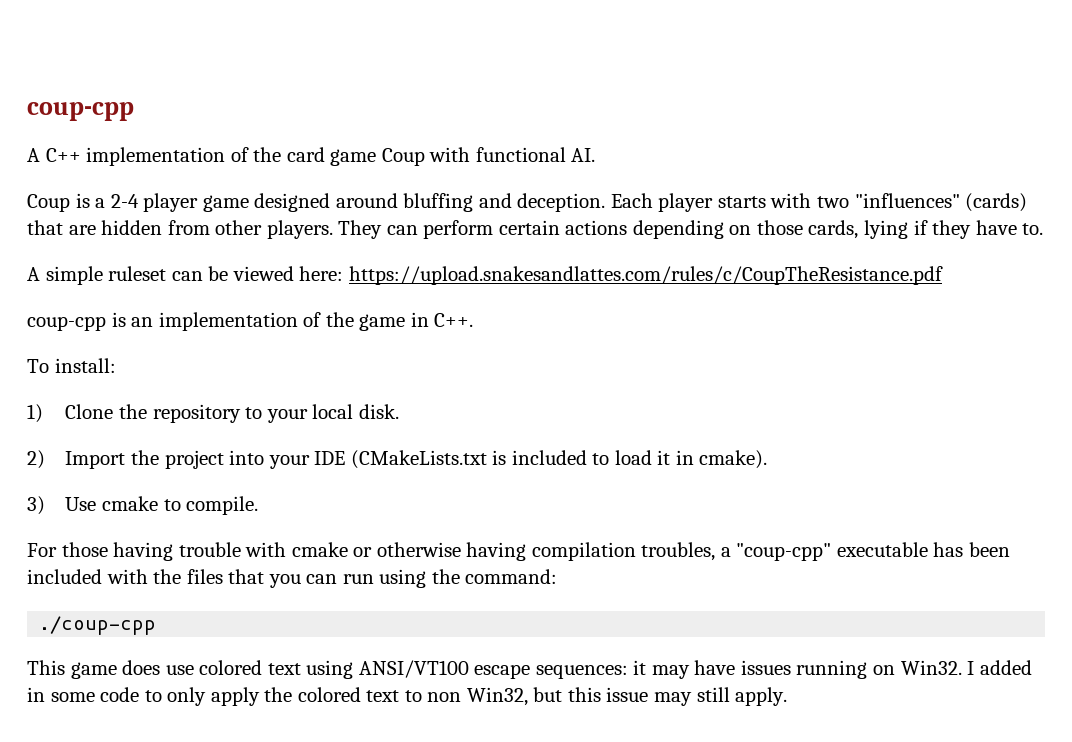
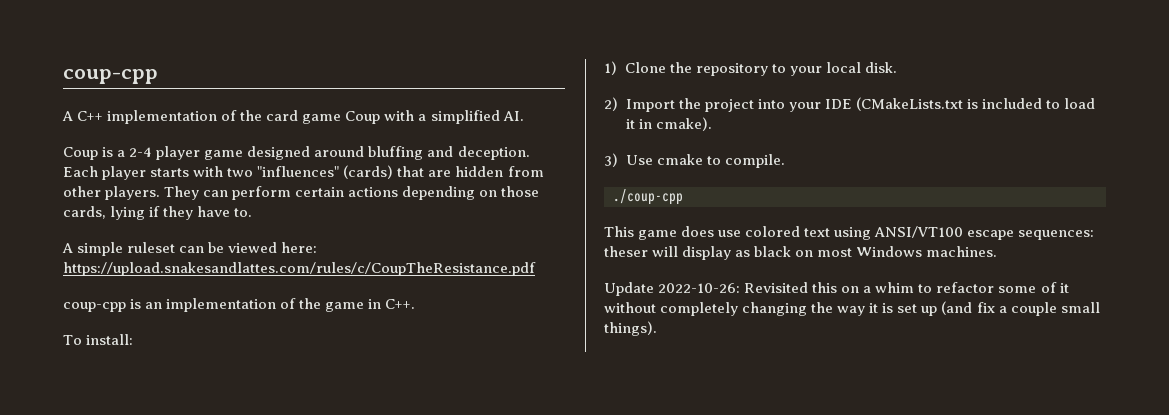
[475,147,566,162] functional -> [418,110,500,124] a simplified
[27,542,1011,561] [27,569,558,588] // For those having trouble with cmake or otherwise having compilation troubles, a "coup-cpp" executable has been included with the files that you can run using the command: -> (785, 161) none
[633,660,1032,679] [27,687,788,706] it may have issues running on Win32. I added in some code to only apply the colored text to non Win32, but this issue may still apply. -> [604,246,998,260] [604,282,1069,296] [604,301,1100,316] [604,321,657,336] theser will display as black on most Windows machines. // Update 2022-10-26: Revisited this on a whim to refactor some of it without completely changing the way it is set up (and fix a couple small things).

